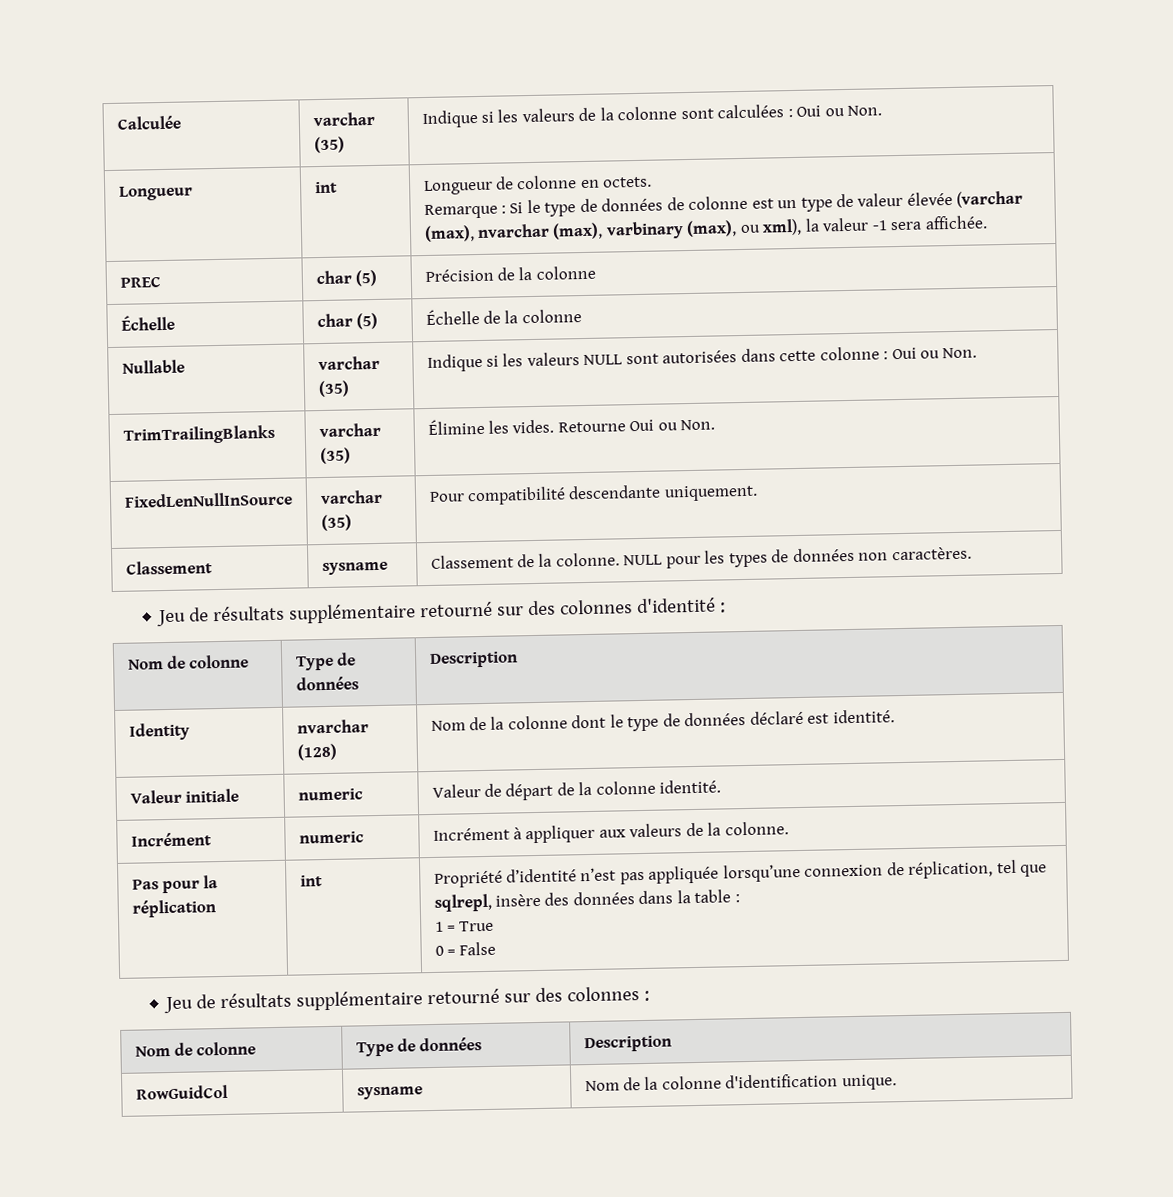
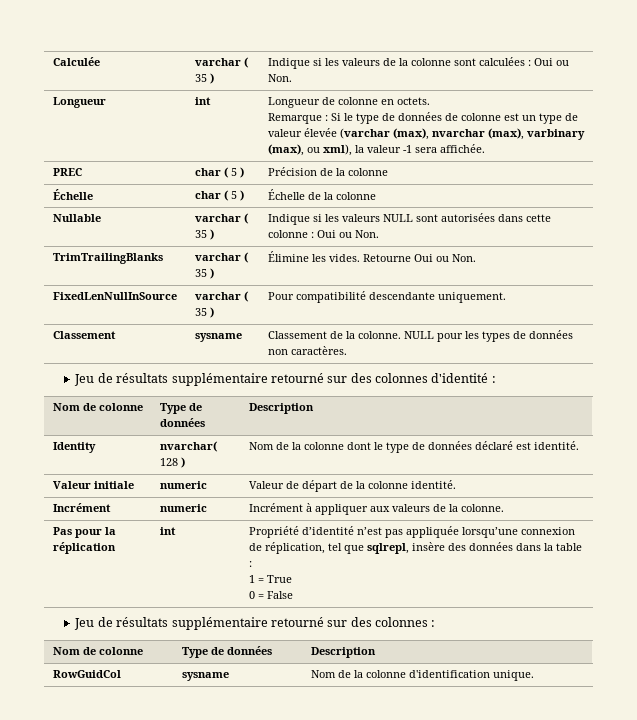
[313,136,345,154] (35) -> [243,57,249,68] [194,73,214,84] ( 35 )
[354,269,378,287] (5) -> [223,167,244,178] ( 5 )
[355,312,378,330] (5) -> [223,190,244,201] ( 5 )
[317,380,350,398] (35) -> [243,213,249,224] [194,229,214,240] ( 35 )
[319,447,351,465] (35) -> [243,252,249,263] [194,268,214,279] ( 35 )
[320,514,352,532] (35) -> [243,291,249,302] [194,307,214,318] ( 35 )
[296,719,369,734] [296,743,338,761] nvarchar (128) -> [159,441,218,452] [159,457,185,468] nvarchar( 128 )

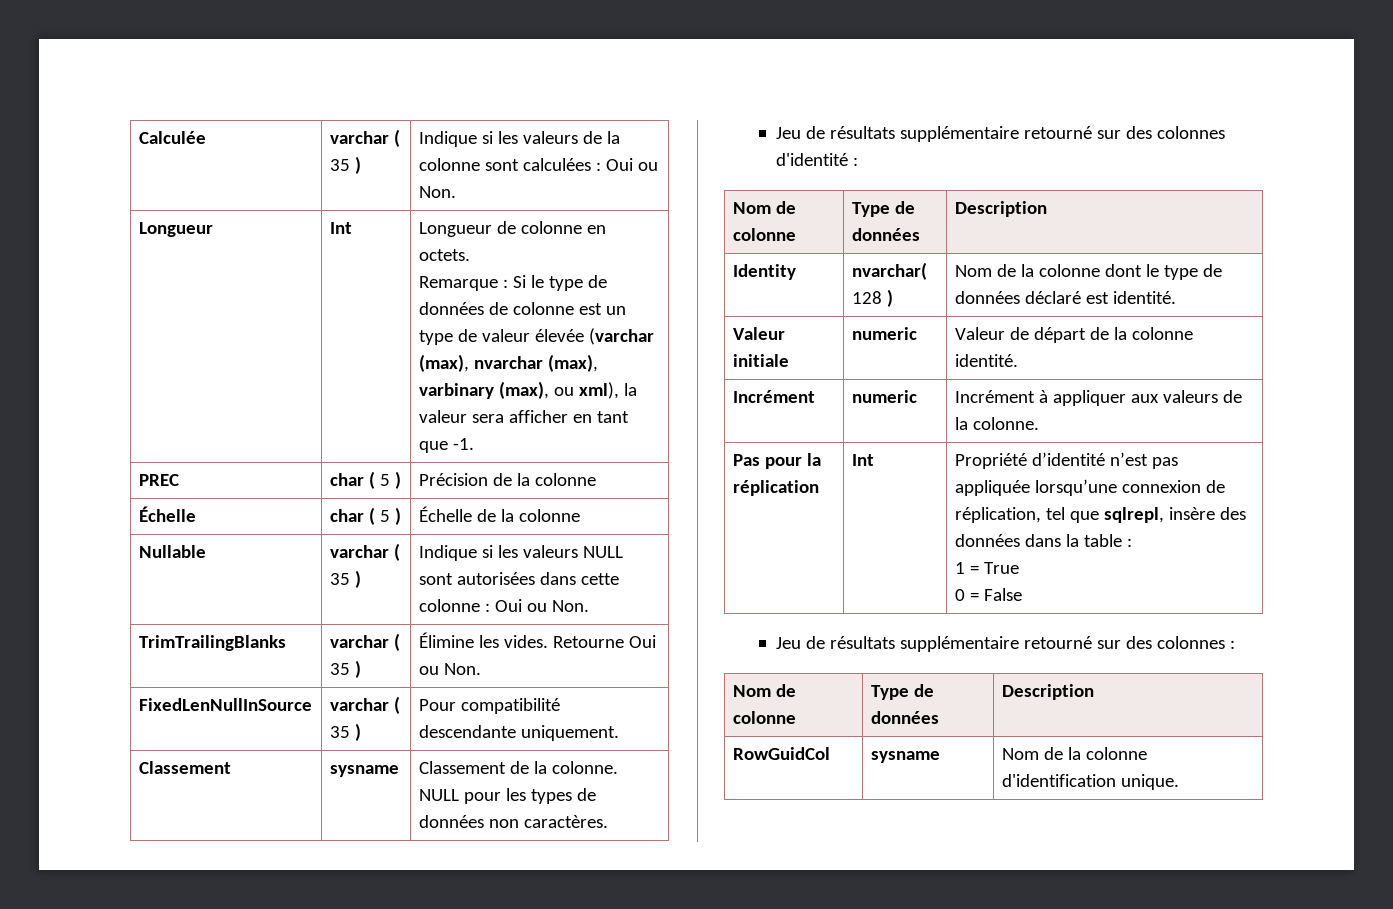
[194,97,211,105] int -> [329,222,352,234] Int
[402,144,485,153] -1 sera affichée. -> [471,410,629,423] [418,438,474,453] sera afficher en tant que -1.
[159,527,176,535] int -> [851,454,874,466] Int

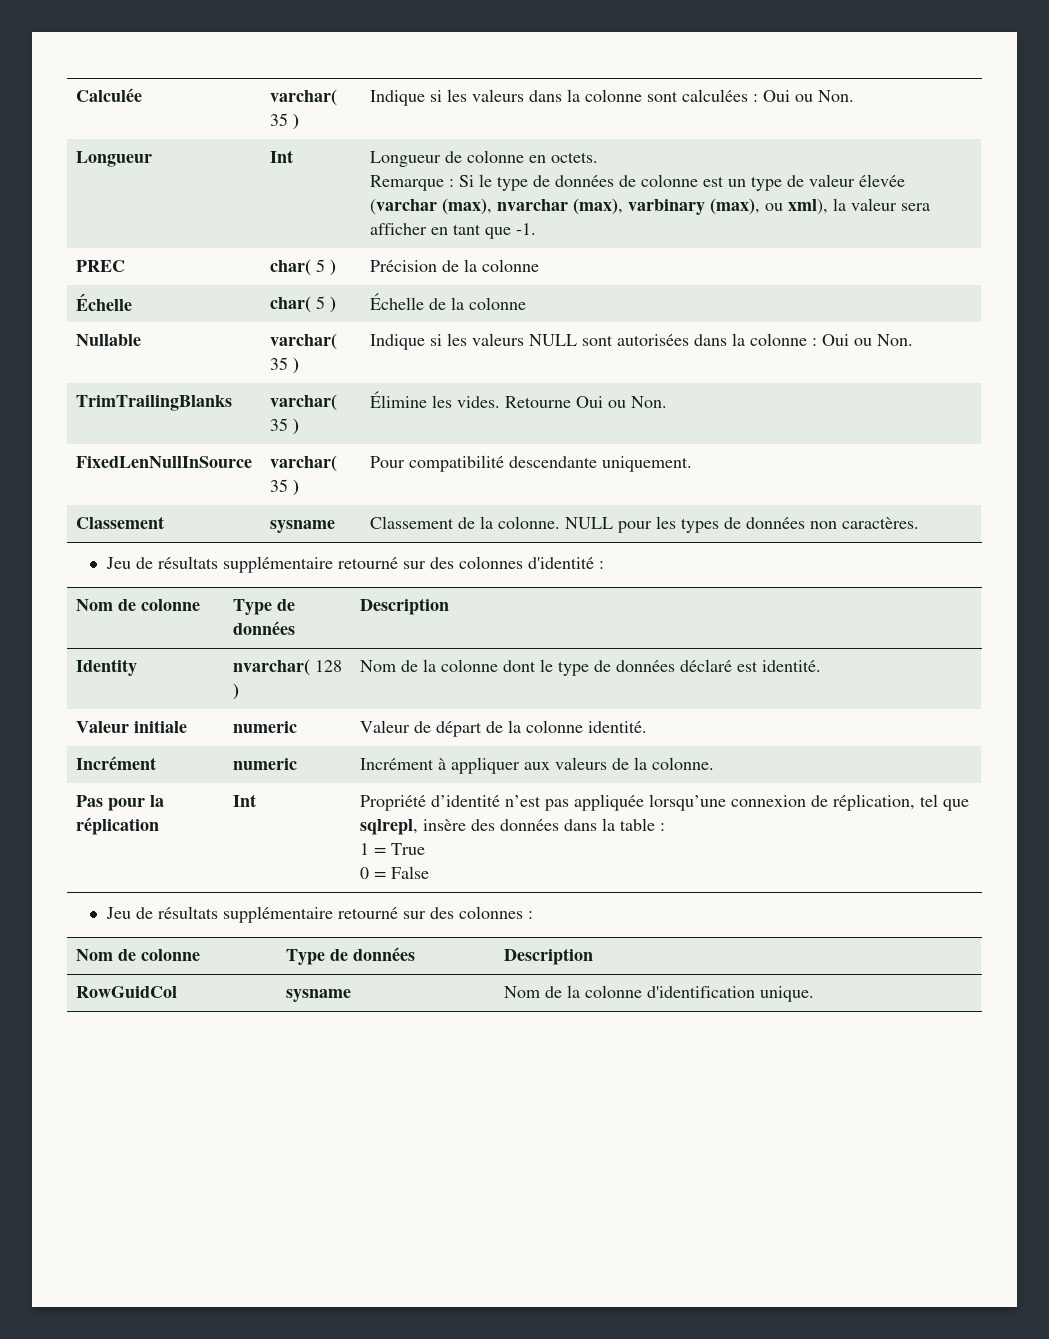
[329,129,400,147] [329,156,361,174] [418,131,602,147] varchar ( 35 ) | Indique si les valeurs de -> [269,89,337,106] [269,113,299,130] [369,89,562,106] varchar( 35 ) | Indique si les valeurs dans
[329,471,375,489] char ( -> [269,259,311,276] char(
[329,507,375,525] char ( -> [269,296,311,313] char(
[329,543,400,561] varchar ( -> [269,333,337,350] varchar(
[580,573,619,585] cette -> [731,333,745,346] la
[329,633,400,651] varchar ( -> [269,394,337,411] varchar(
[329,696,400,714] varchar ( -> [269,455,337,472] varchar(

